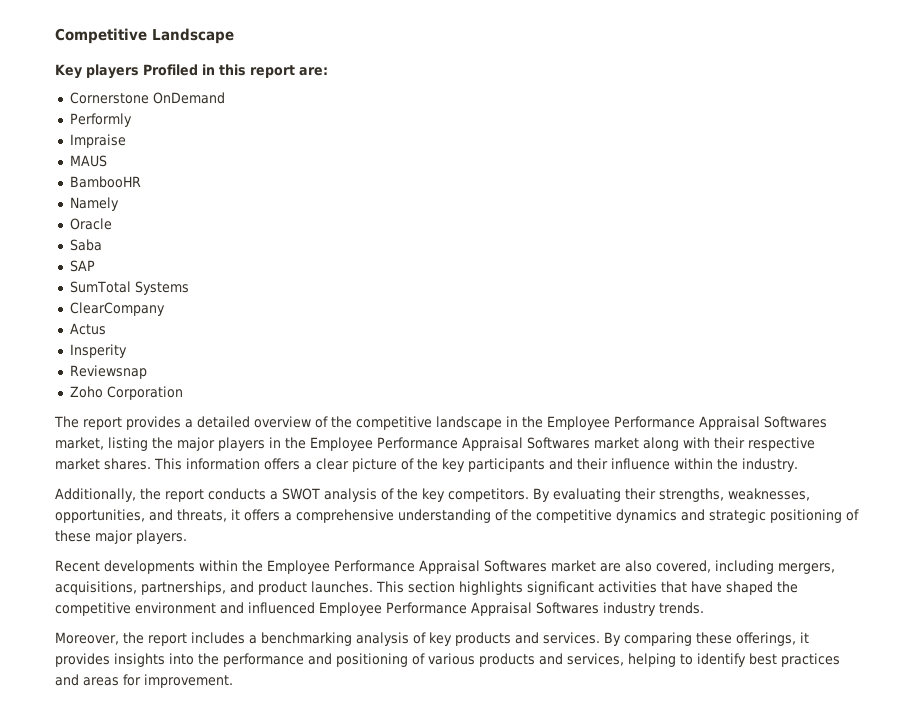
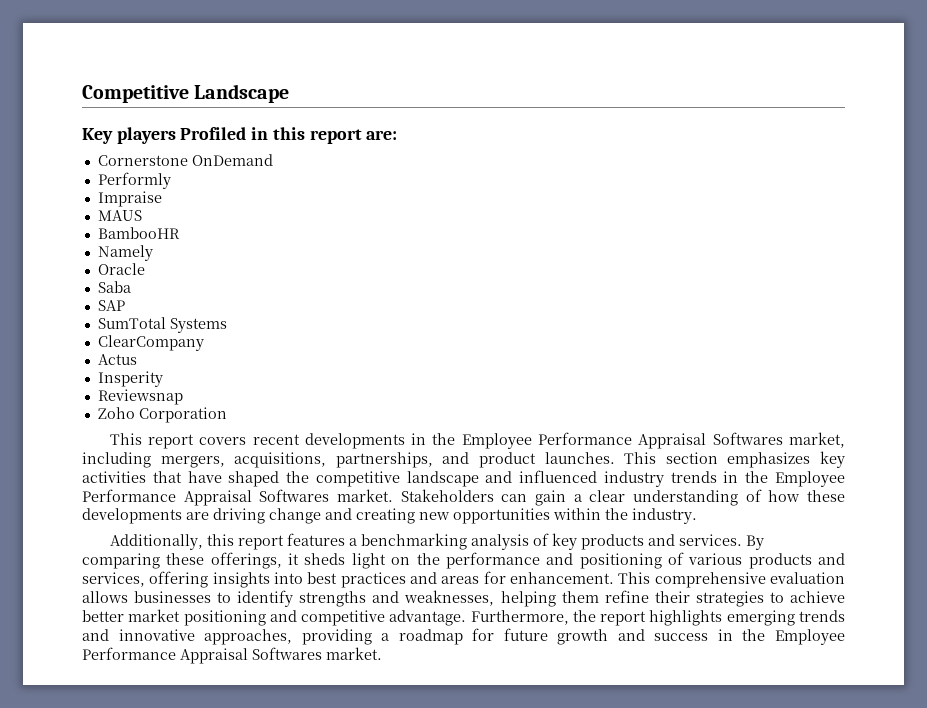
[54,416,502,430] The report provides a detailed overview of the competitive landscape -> [109,433,405,449] This report covers recent developments
[108,437,815,451] [55,458,798,472] [55,488,810,502] [55,509,859,523] [55,530,187,544] [55,560,711,574] listing the major players in the Employee Performance Appraisal Softwares market along with their respective market shares. This information offers a clear picture of the key participants and their influence within the industry. // Additionally, the report conducts a SWOT analysis of the key competitors. By evaluating their strengths, weaknesses, opportunities, and threats, it offers a comprehensive understanding of the competitive dynamics and strategic positioning of these major players. // Recent developments within the Employee Performance Appraisal Softwares market are also covered, -> (845, 440) none
[459,581,594,595] highlights significant -> [727,451,846,468] emphasizes key
[135,602,216,614] environment -> [406,471,479,487] landscape
[319,602,704,616] [55,632,245,646] Employee Performance Appraisal Softwares industry trends. // Moreover, the report includes -> [603,471,845,487] [82,489,845,506] [82,508,697,524] [109,533,345,550] industry trends in the Employee Performance Appraisal Softwares market. Stakeholders can gain a clear understanding of how these developments are driving change and creating new opportunities within the industry. // Additionally, this report features
[55,653,194,667] provides insights into -> [304,553,411,569] sheds light on
[628,653,746,667] helping to identify -> [149,571,303,588] offering insights into
[144,674,233,688] improvement. -> [509,572,846,588] [82,590,846,607] [82,609,845,626] [82,628,846,645] [82,647,382,664] enhancement. This comprehensive evaluation allows businesses to identify strengths and weaknesses, helping them refine their strategies to achieve better market positioning and competitive advantage. Furthermore, the report highlights emerging trends and innovative approaches, providing a roadmap for future growth and success in the Employee Performance Appraisal Softwares market.

